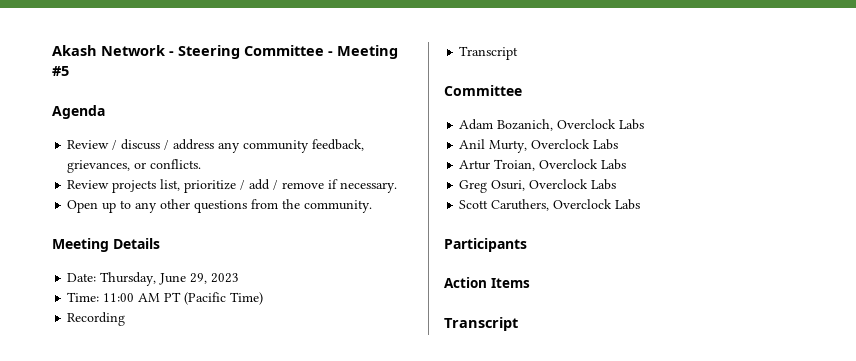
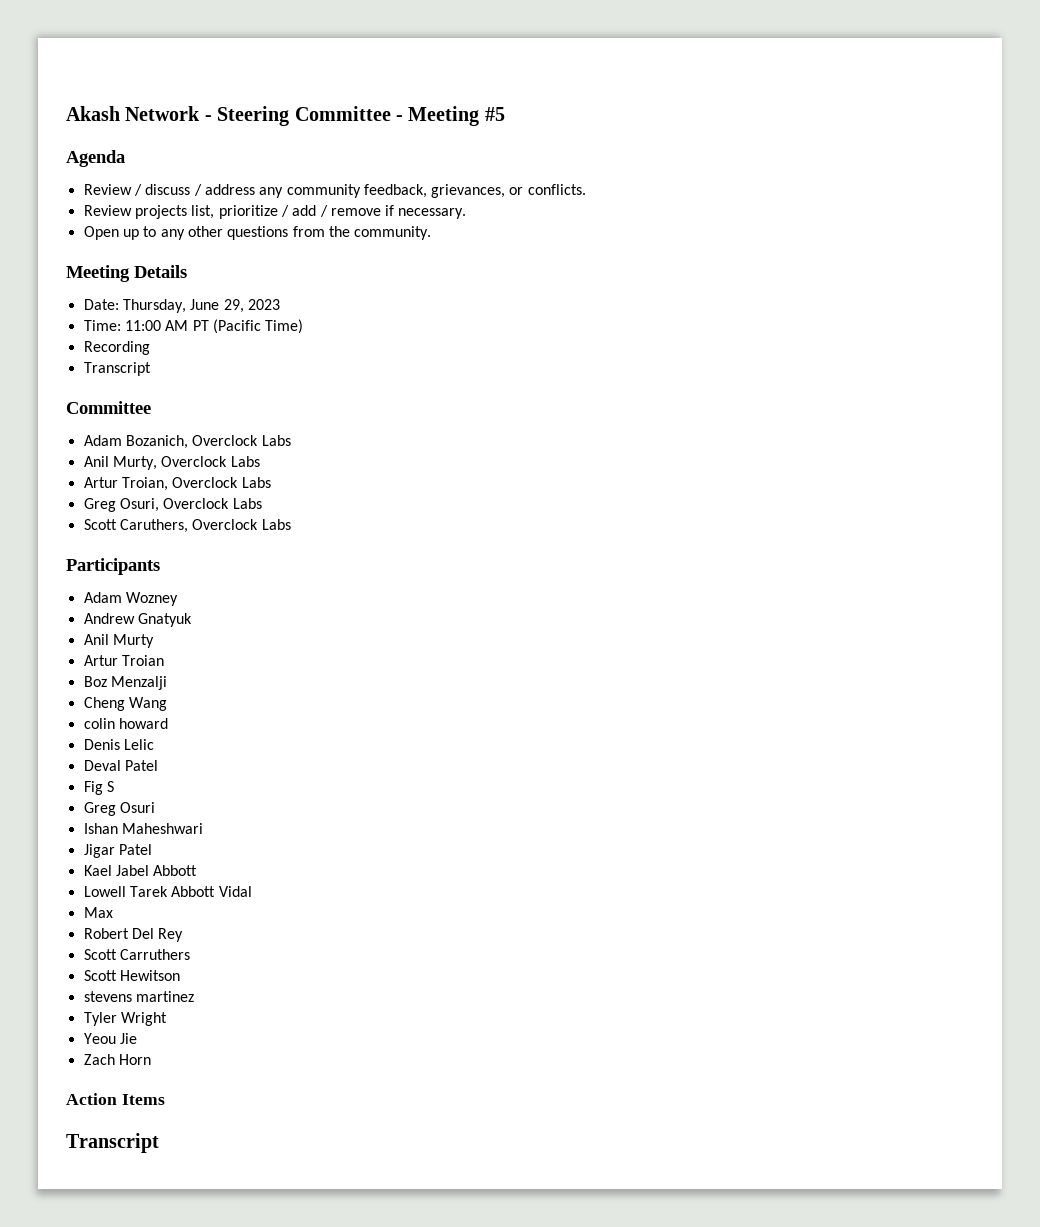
(527, 245) none -> [83,592,178,606] [83,613,192,627] [83,634,154,648] [83,655,164,666] [83,676,167,690] [83,697,167,711] [83,718,168,729] [83,739,154,750] [83,760,158,771] [83,781,114,795] [83,802,155,816] [83,823,203,834] [83,844,152,858] [83,865,198,876] [83,886,252,897] [83,907,113,918] [83,928,184,942] [83,949,190,960] [83,970,180,981] [83,991,194,1002] [83,1012,167,1026] [83,1033,137,1044] [83,1054,151,1065] // Adam Wozney // Andrew Gnatyuk // Anil Murty // Artur Troian // Boz Menzalji // Cheng Wang // colin howard // Denis Lelic // Deval Patel // Fig S // Greg Osuri // Ishan Maheshwari // Jigar Patel // Kael Jabel Abbott // Lowell Tarek Abbott Vidal // Max // Robert Del Rey // Scott Carruthers // Scott Hewitson // stevens martinez // Tyler Wright // Yeou Jie // Zach Horn

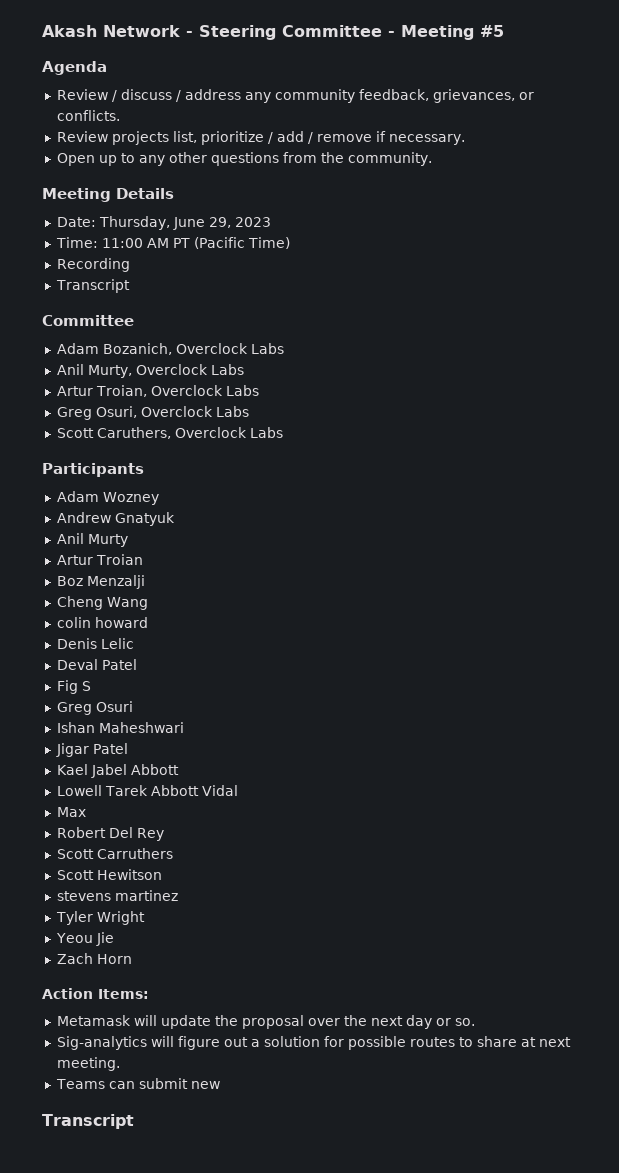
[121,1094,165,1105] Items -> [98,989,149,999] [56,1015,475,1029] [56,1036,571,1050] [56,1057,120,1071] [55,1078,220,1089] Items: // Metamask will update the proposal over the next day or so. // Sig-analytics will figure out a solution for possible routes to share at next meeting. // Teams can submit new

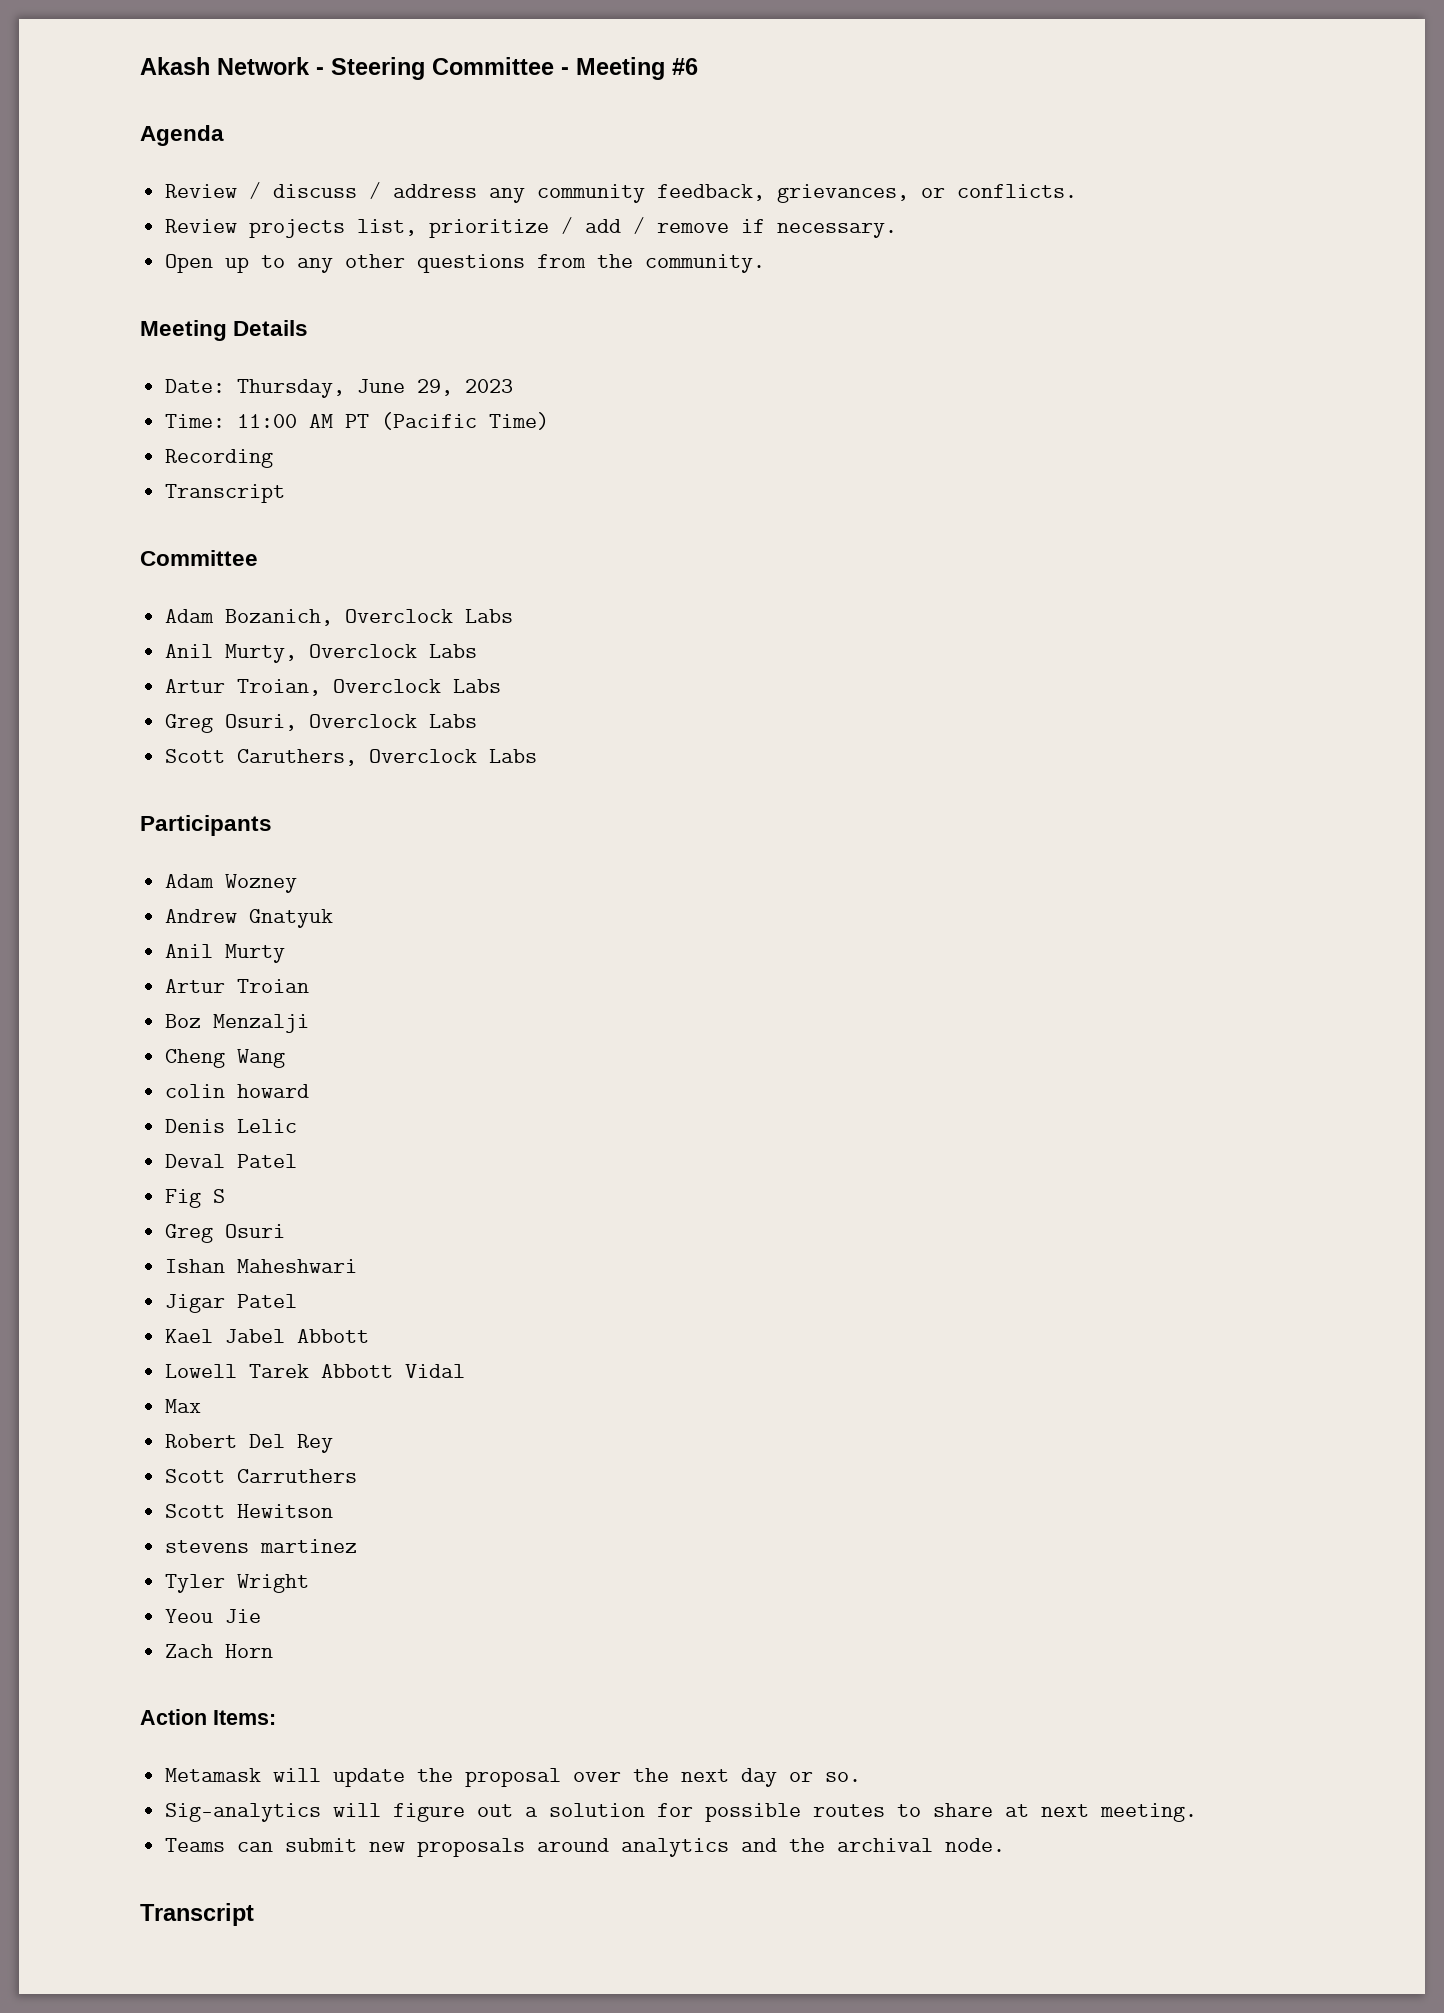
[480,25,504,37] #5 -> [672,58,698,75] #6
(220, 1085) none -> [417,1838,1006,1857] proposals around analytics and the archival node.

